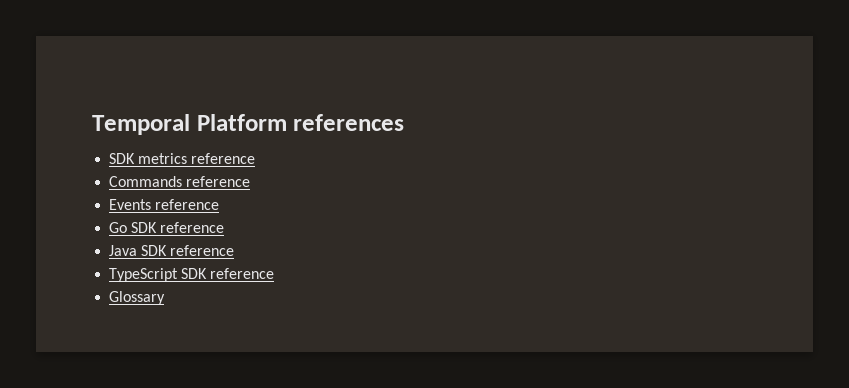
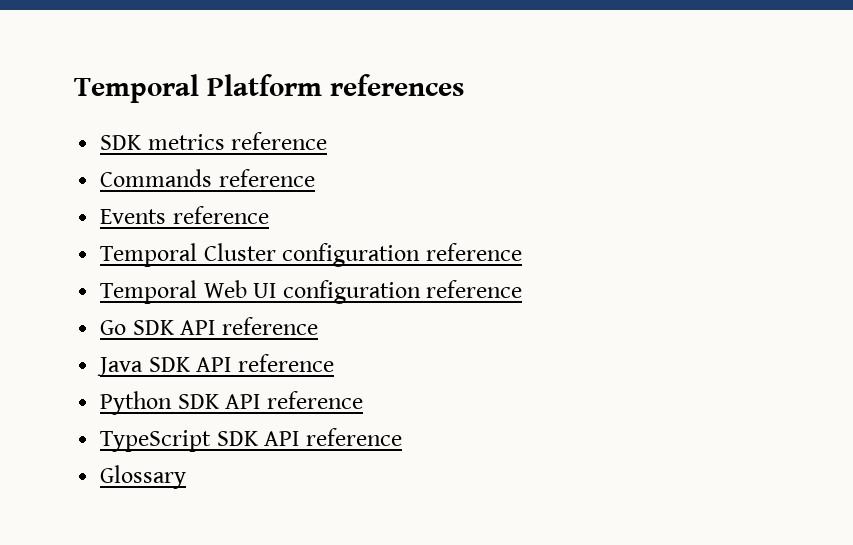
(220, 204) none -> [100,243,522,267] [100,280,523,304] // Temporal Cluster configuration reference // Temporal Web UI configuration reference
(158, 227) none -> [180,320,216,335] API
(168, 250) none -> [196,354,334,372] [100,391,261,415] API reference // Python SDK API
(208, 273) none -> [264,431,300,446] API

